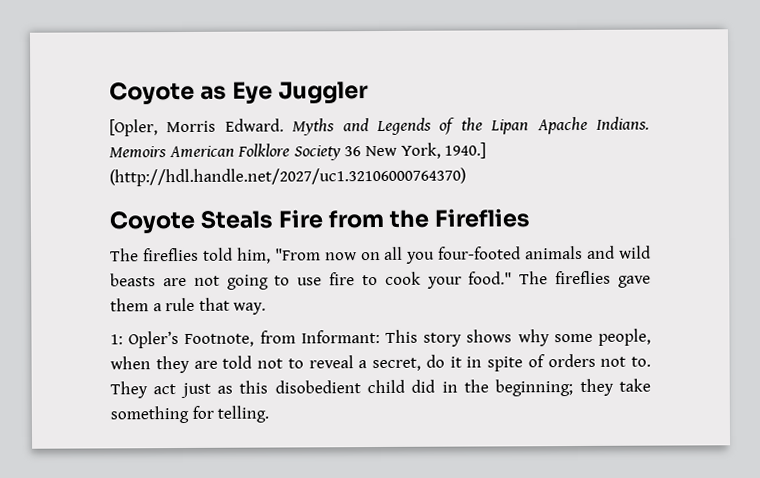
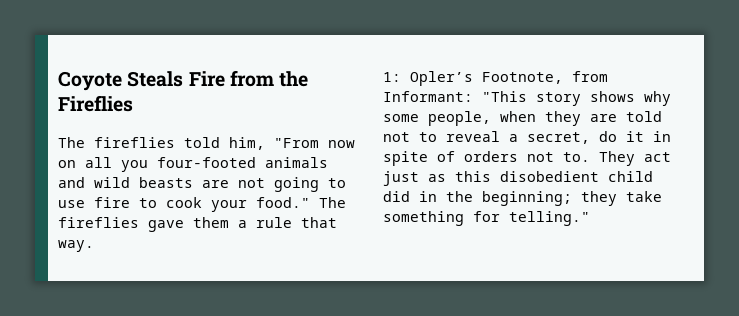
[109,81,370,105] [109,116,650,137] [109,142,487,161] [109,167,466,187] [109,210,195,234] Coyote as Eye Juggler // [Opler, Morris Edward. Myths and Legends of the Lipan Apache Indians. Memoirs American Folklore Society 36 New York, 1940.] (http://hdl.handle.net/2027/uc1.32106000764370) // Coyote -> [58,71,122,91] Coyote
[384,329,418,343] This -> [482,91,527,102] "This
[217,405,270,423] telling. -> [509,211,590,226] telling."

